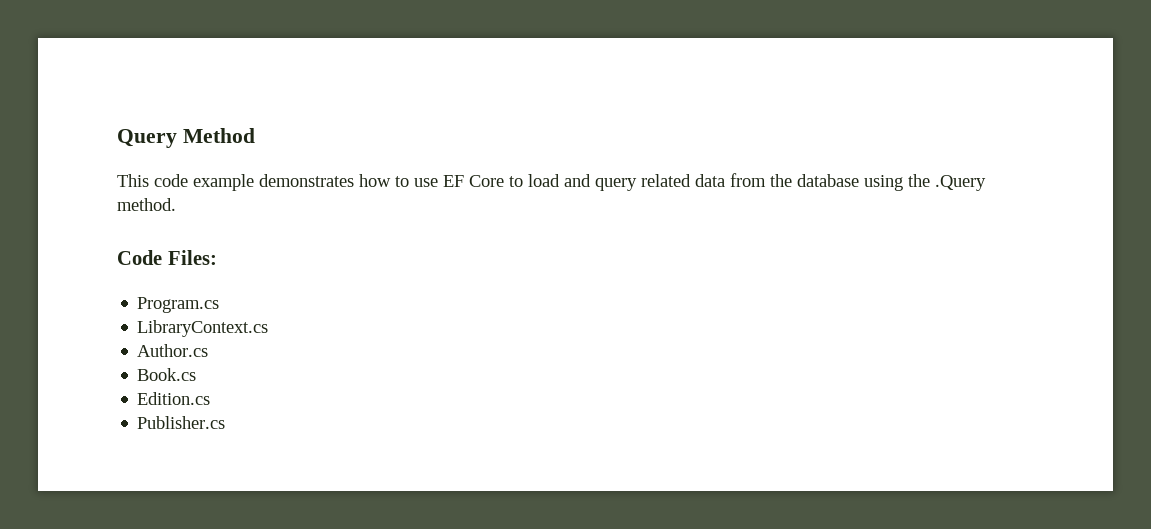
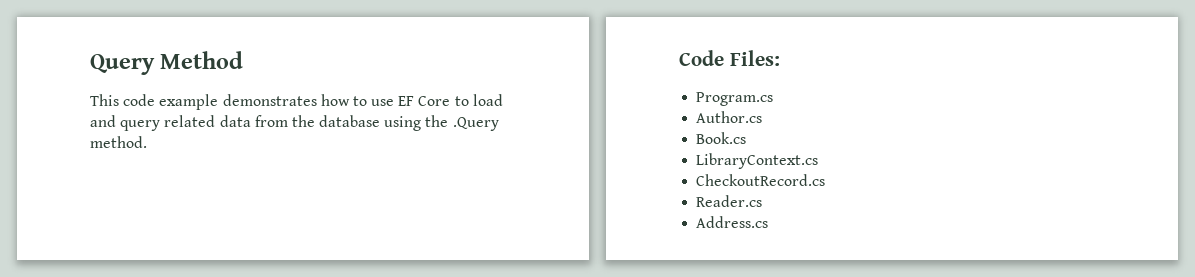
[137,320,269,337] // LibraryContext.cs -> (774, 99) none
[137,392,211,405] [137,416,226,429] Edition.cs // Publisher.cs -> [696,153,819,169] [696,174,826,186] [696,195,763,207] [696,216,769,228] LibraryContext.cs // CheckoutRecord.cs // Reader.cs // Address.cs

